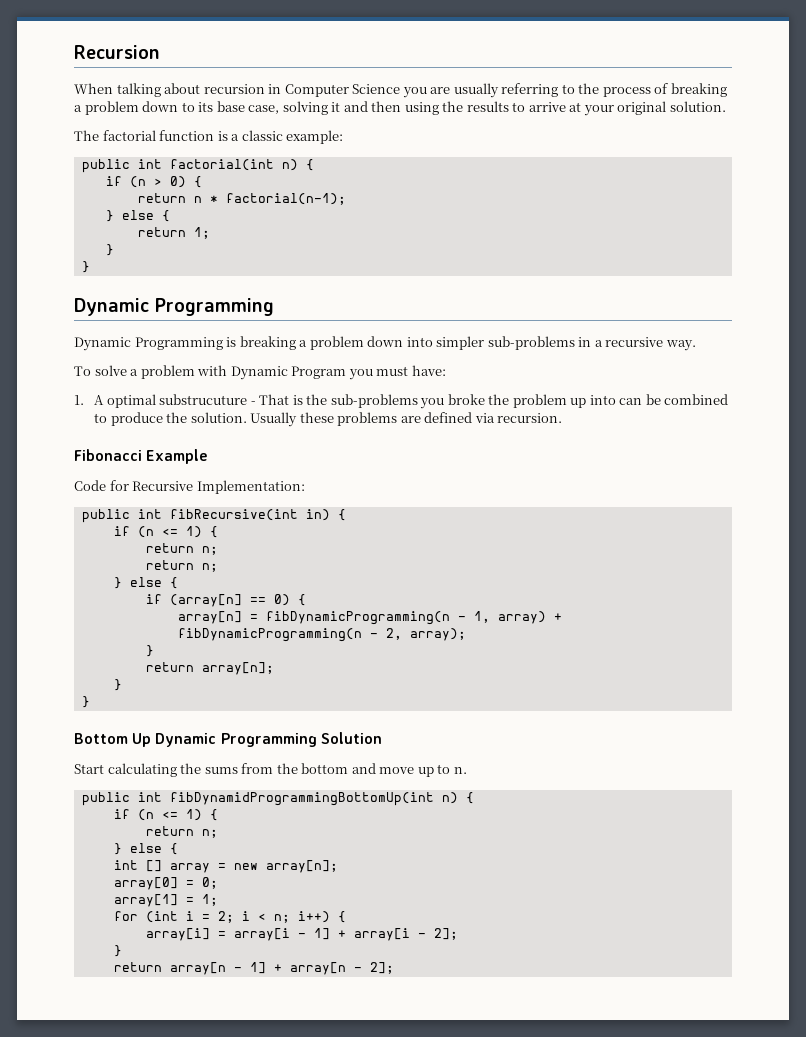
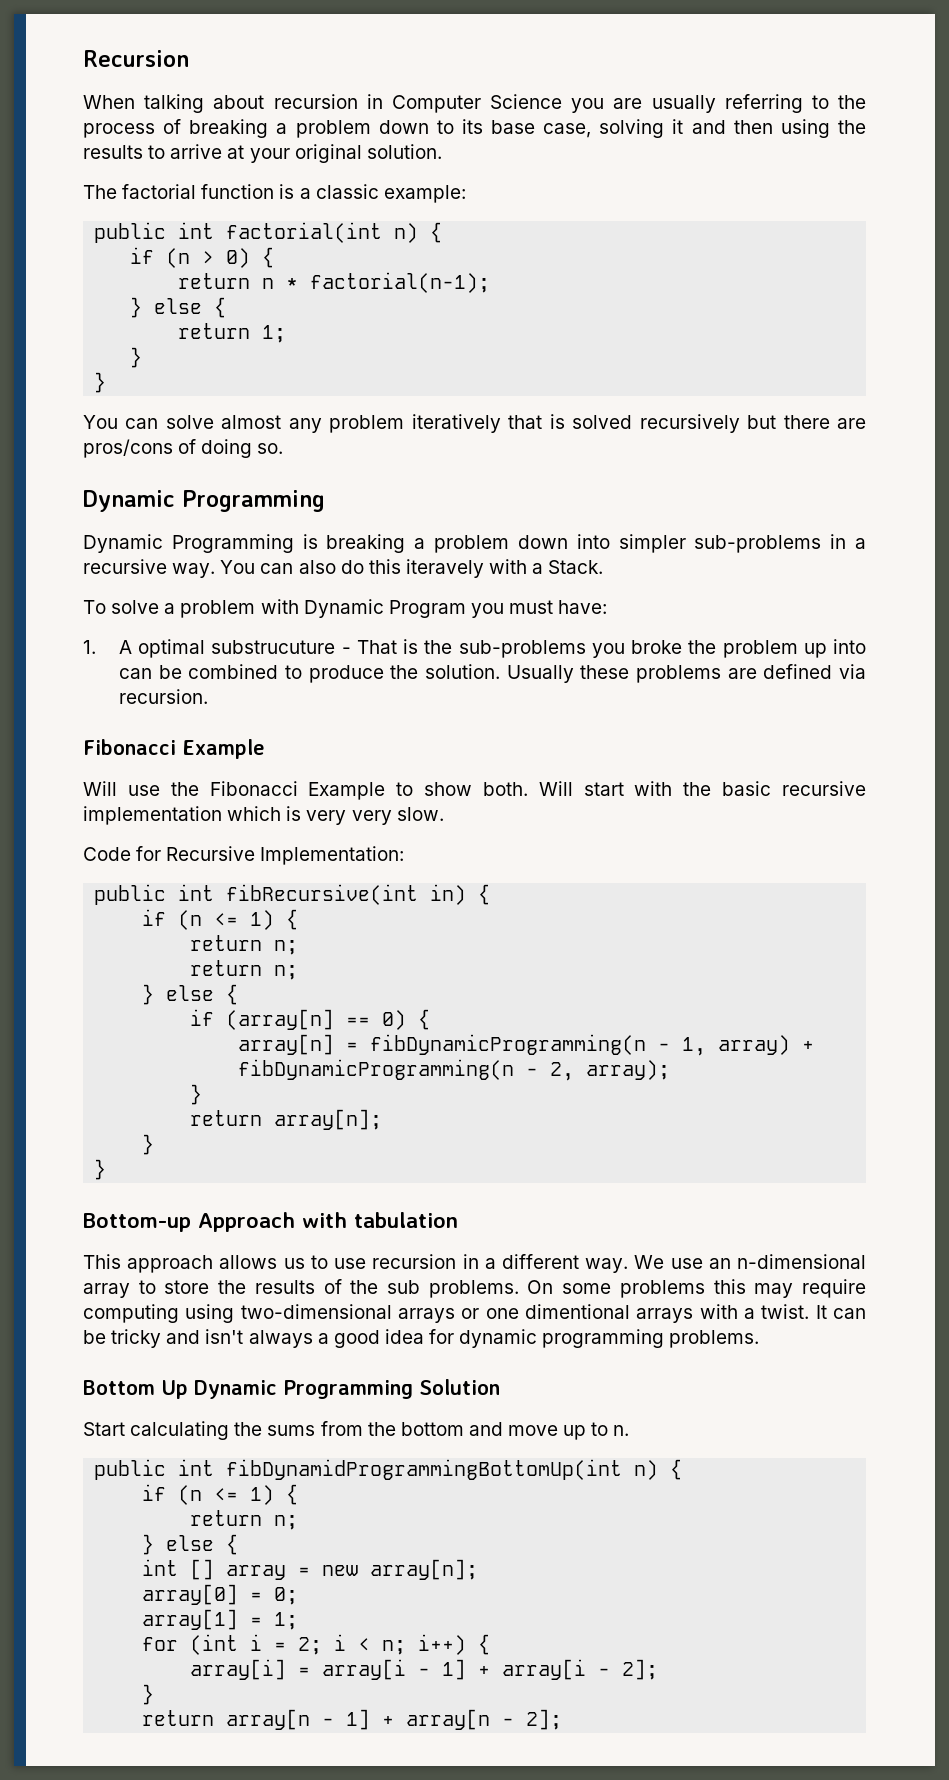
(90, 267) none -> [83,414,866,433] [83,439,284,458] // You can solve almost any problem iteratively that is solved recursively but there are pros/cons of doing so.
(696, 345) none -> [220,559,604,578] You can also do this iteravely with a Stack.
(209, 456) none -> [83,781,866,800] [83,806,444,825] // Will use the Fibonacci Example to show both. Will start with the basic recursive implementation which is very very slow.
(90, 702) none -> [83,1212,458,1232] [83,1254,866,1273] [83,1279,866,1298] [83,1304,867,1323] [83,1329,760,1348] // Bottom-up Approach with tabulation // This approach allows us to use recursion in a different way. We use an n-dimensional array to store the results of the sub problems. On some problems this may require computing using two-dimensional arrays or one dimentional arrays with a twist. It can be tricky and isn't always a good idea for dynamic programming problems.

